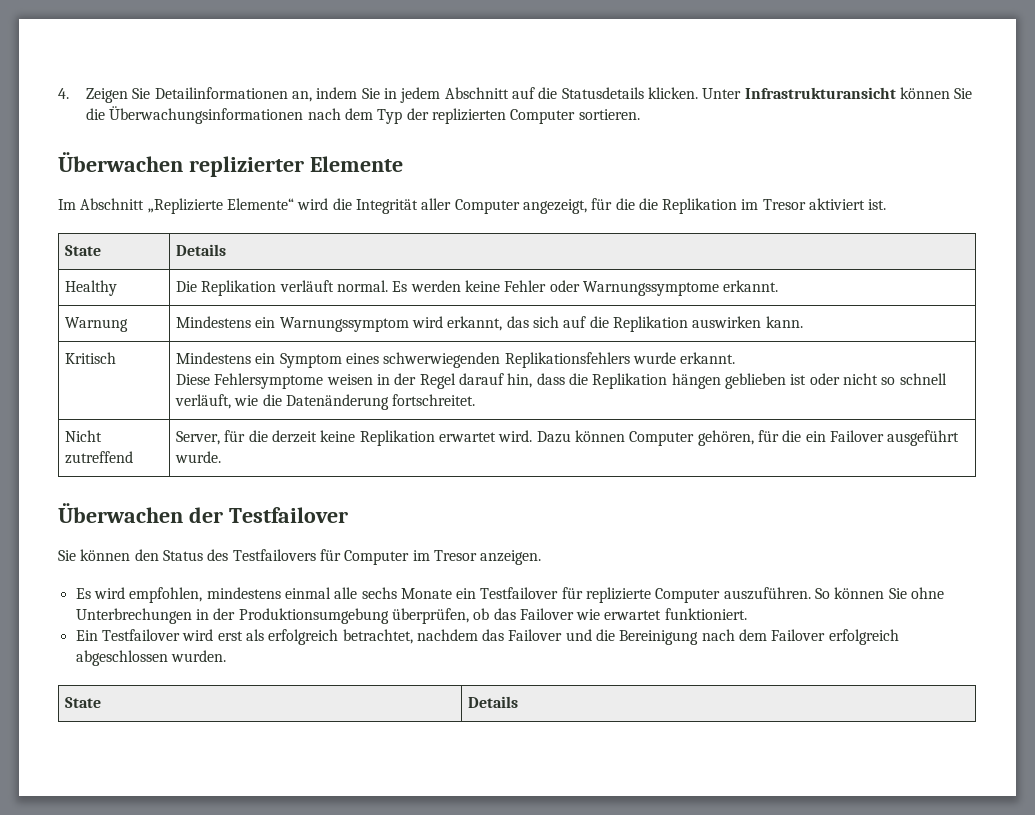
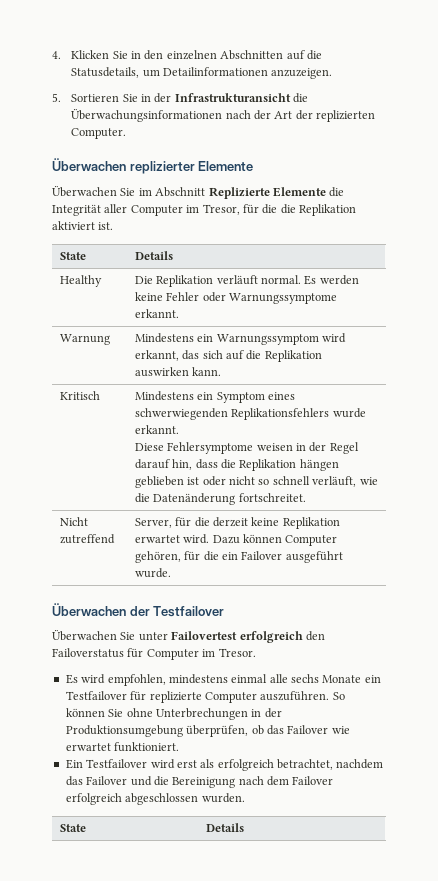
[86,87,973,103] [86,106,640,124] [58,152,403,177] [58,198,329,214] Zeigen Sie Detailinformationen an, indem Sie in jedem Abschnitt auf die Statusdetails klicken. Unter Infrastrukturansicht können Sie die Überwachungsinformationen nach dem Typ der replizierten Computer sortieren. // Überwachen replizierter Elemente // Im Abschnitt „Replizierte Elemente“ wird -> [71,50,322,60] [71,67,333,79] [52,93,309,103] [71,109,376,122] [71,128,127,139] [52,158,254,174] [52,186,326,199] Klicken Sie in den einzelnen Abschnitten auf die Statusdetails, um Detailinformationen anzuzeigen. // 5. Sortieren Sie in der Infrastrukturansicht die Überwachungsinformationen nach der Art der replizierten Computer. // Überwachen replizierter Elemente // Überwachen Sie im Abschnitt Replizierte Elemente
[522,199,587,214] angezeigt, -> [186,204,240,215] im Tresor,
[741,199,806,210] im Tresor -> (356, 210) none
[58,549,316,561] Sie können den Status des Testfailovers -> [52,630,325,643] [52,648,124,658] Überwachen Sie unter Failovertest erfolgreich den Failoverstatus
[433,550,542,565] Tresor anzeigen. -> [218,648,256,657] Tresor.

